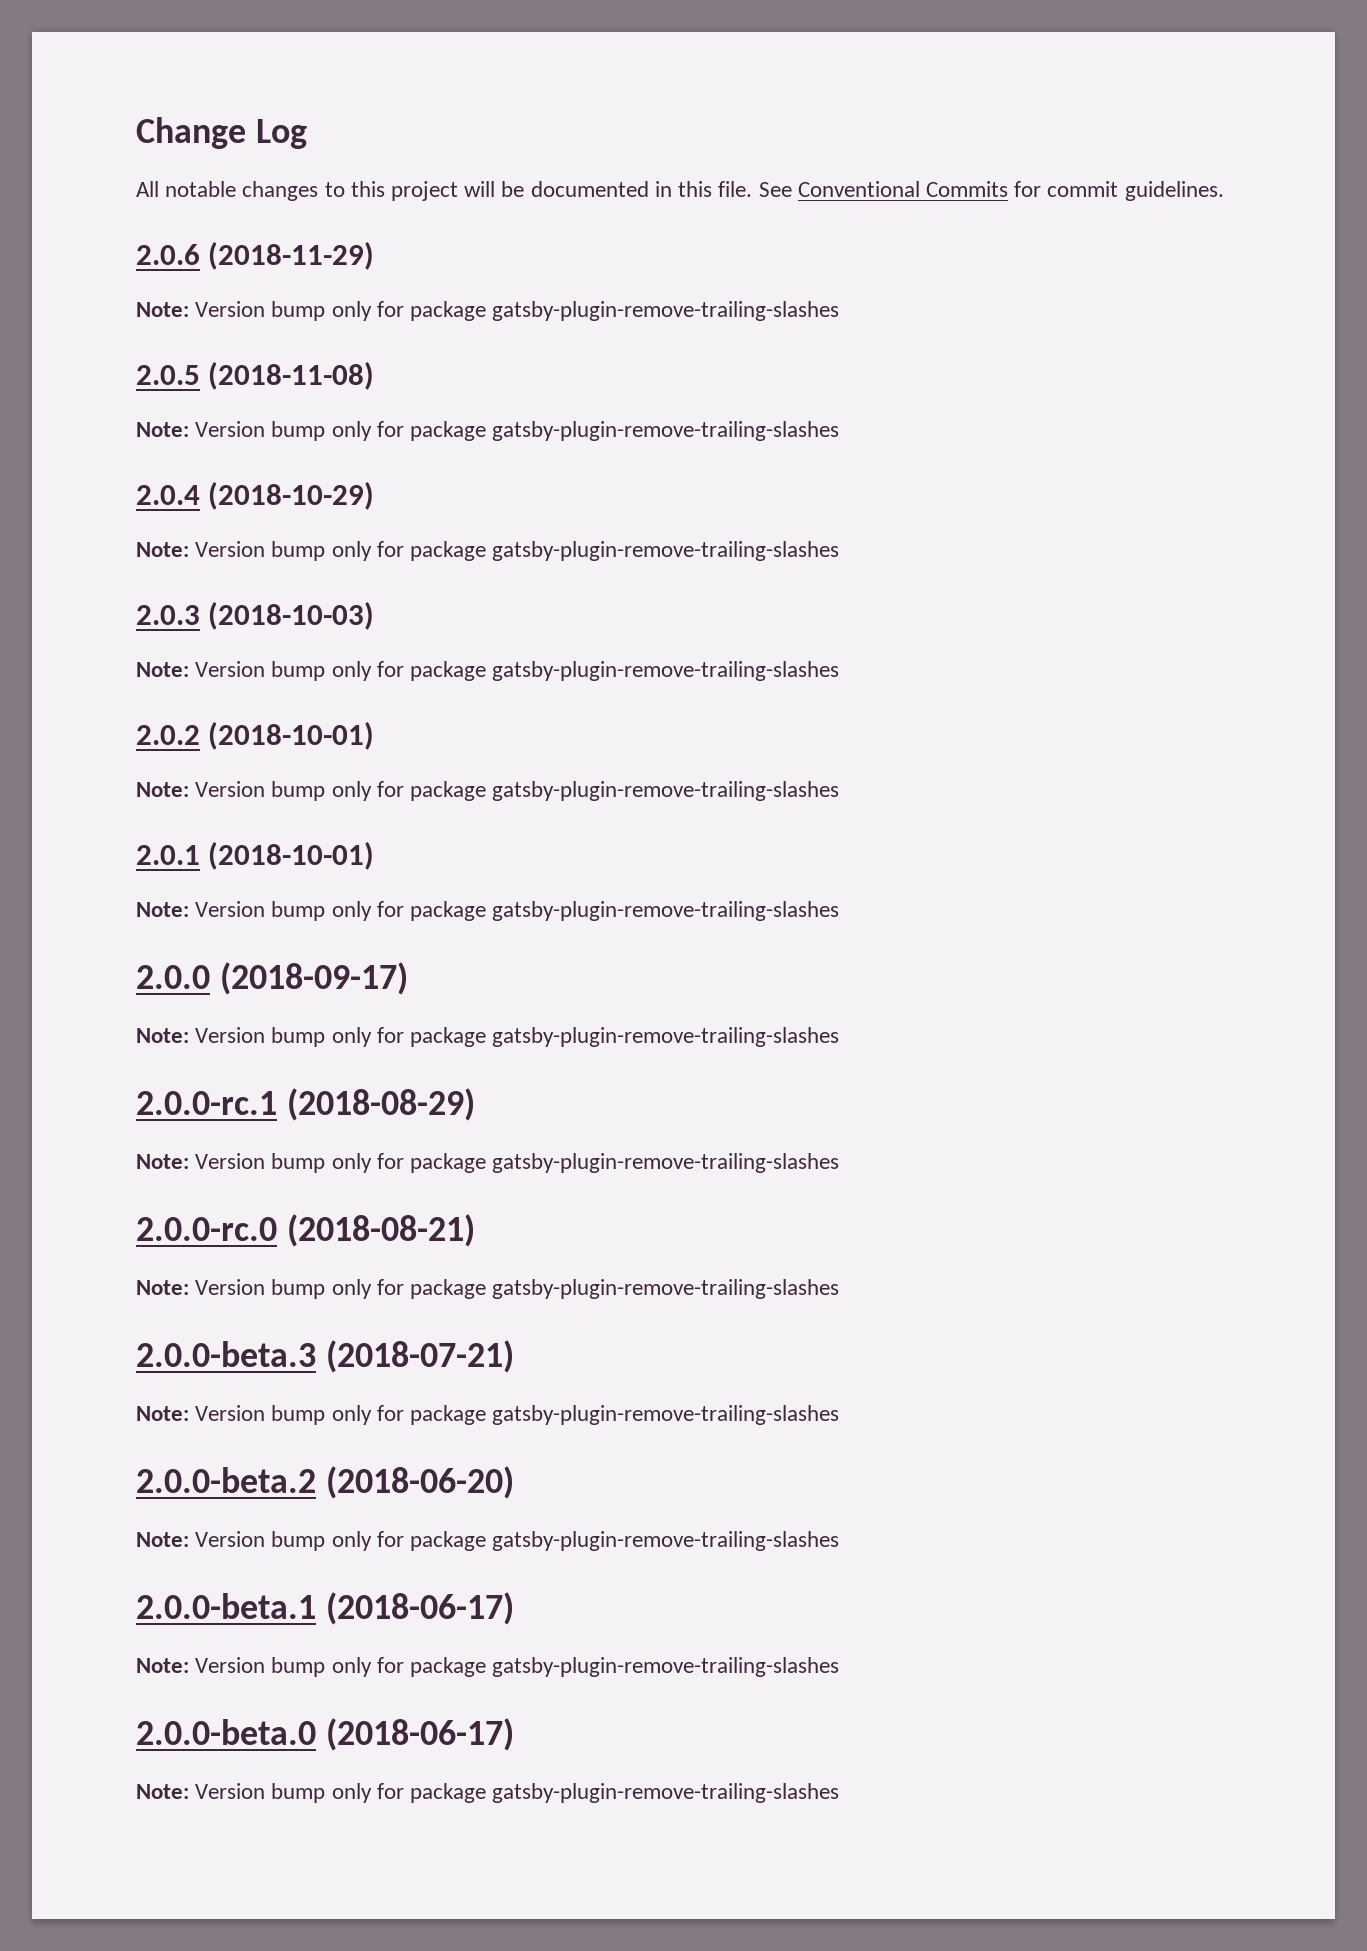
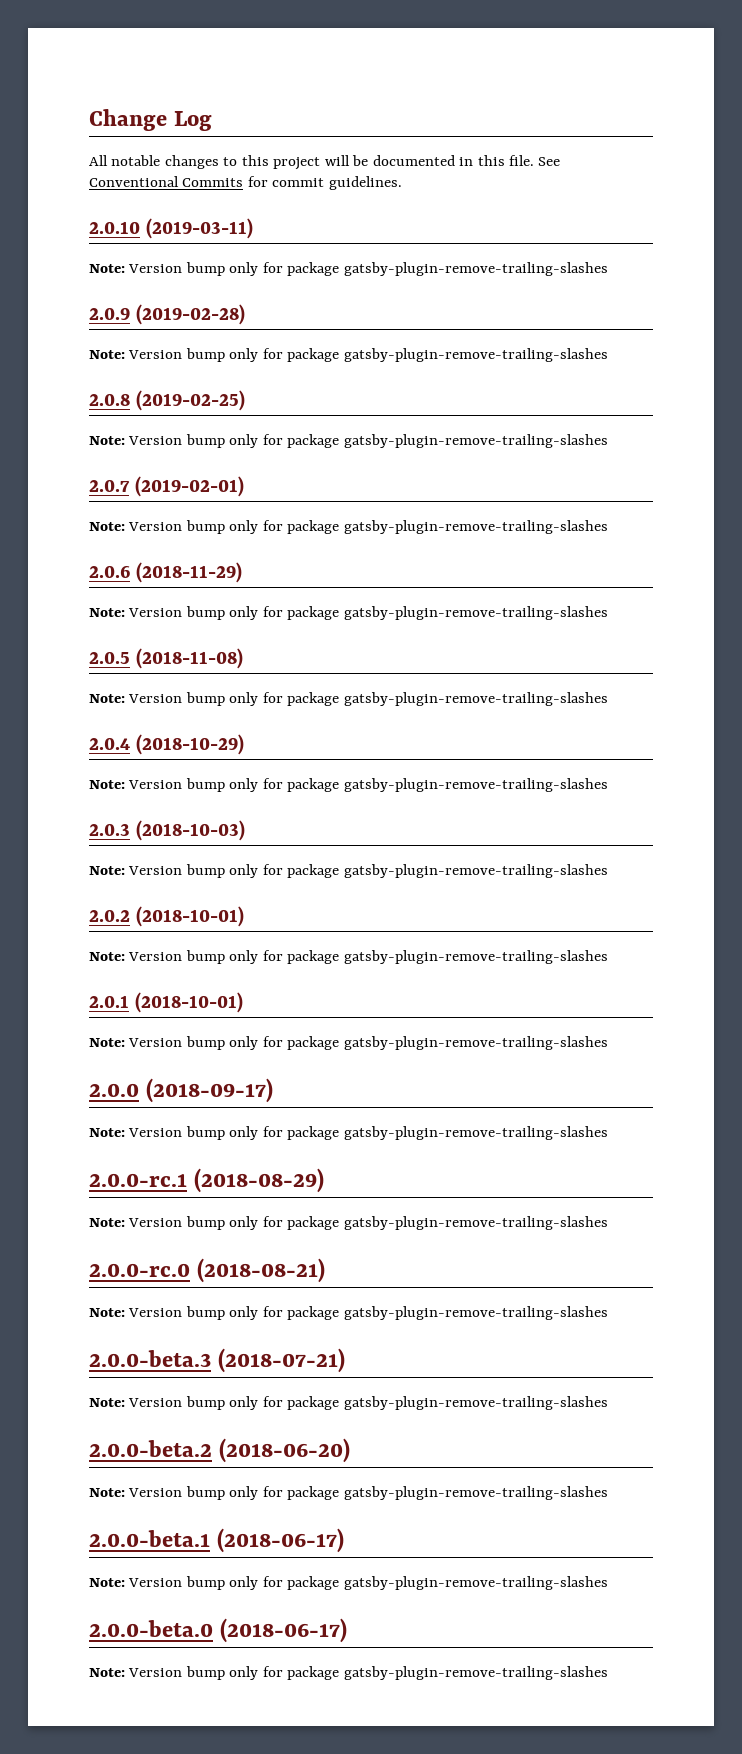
(1224, 191) none -> [89,218,253,239] [89,262,608,276] [89,304,245,325] [89,348,608,362] [89,390,245,411] [89,434,608,448] [89,476,244,497] [89,520,608,534] // 2.0.10 (2019-03-11) // Note: Version bump only for package gatsby-plugin-remove-trailing-slashes // 2.0.9 (2019-02-28) // Note: Version bump only for package gatsby-plugin-remove-trailing-slashes // 2.0.8 (2019-02-25) // Note: Version bump only for package gatsby-plugin-remove-trailing-slashes // 2.0.7 (2019-02-01) // Note: Version bump only for package gatsby-plugin-remove-trailing-slashes

